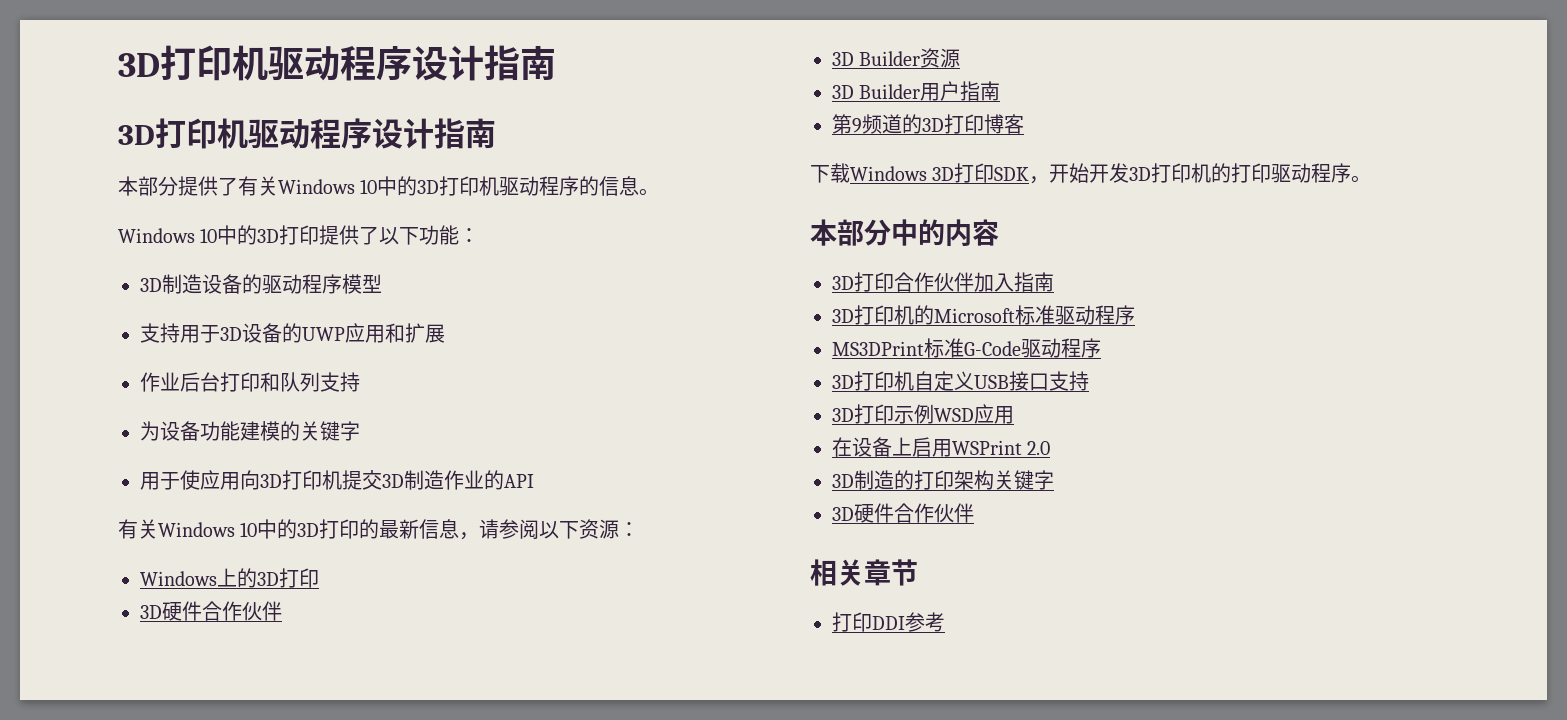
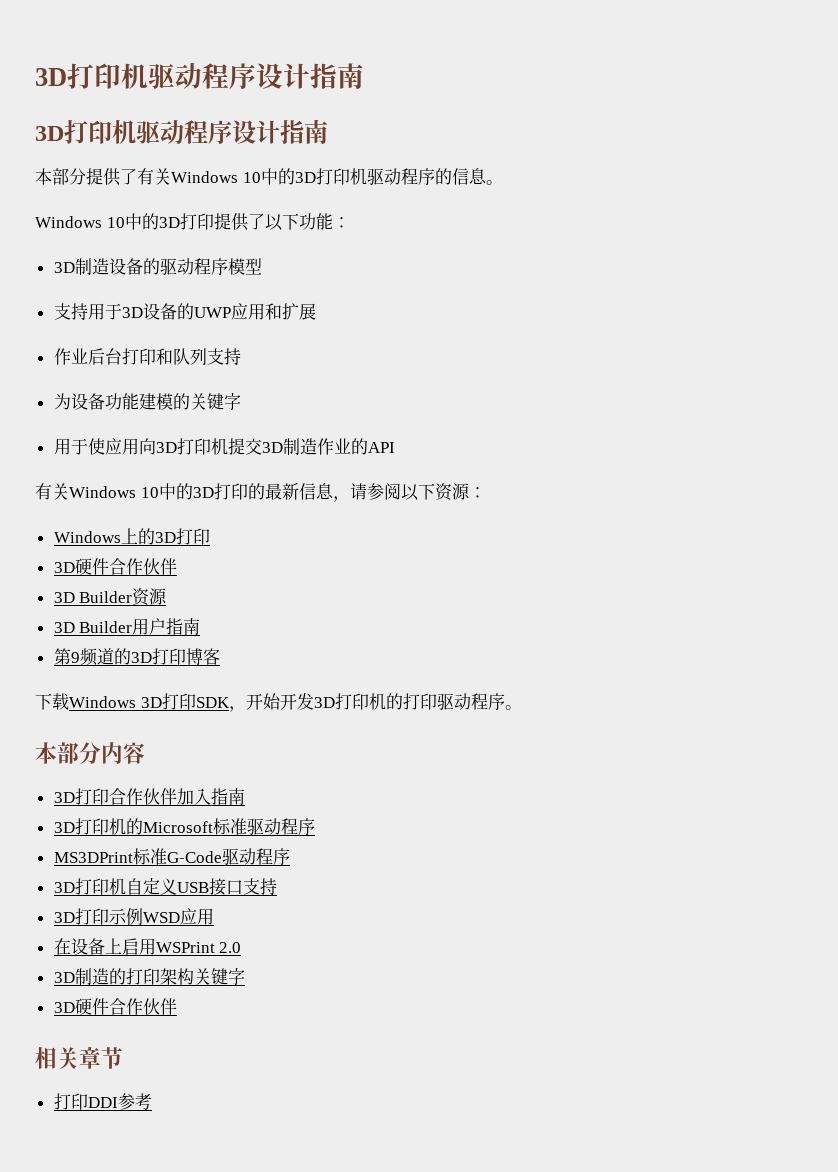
[891,219,945,246] 中的 -> (101, 753) none

